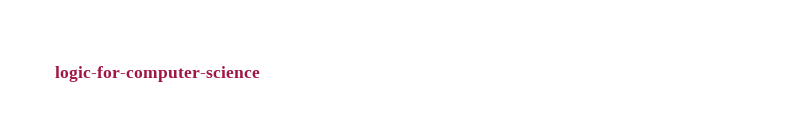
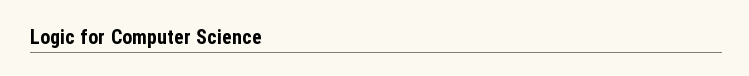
[55,66,260,82] logic-for-computer-science -> [30,29,263,48] Logic for Computer Science

